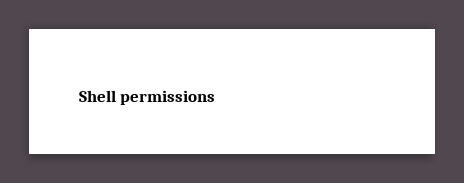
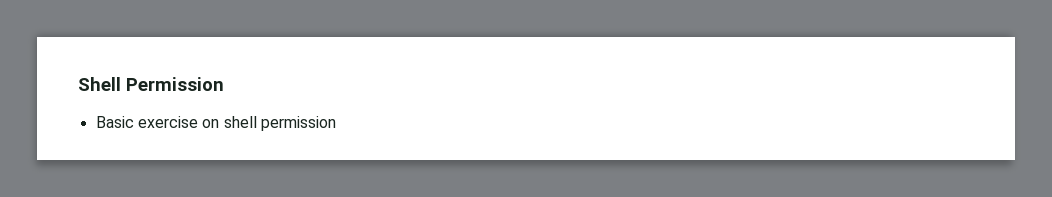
[120,90,216,105] permissions -> [126,77,224,91] [95,116,336,131] Permission // Basic exercise on shell permission

